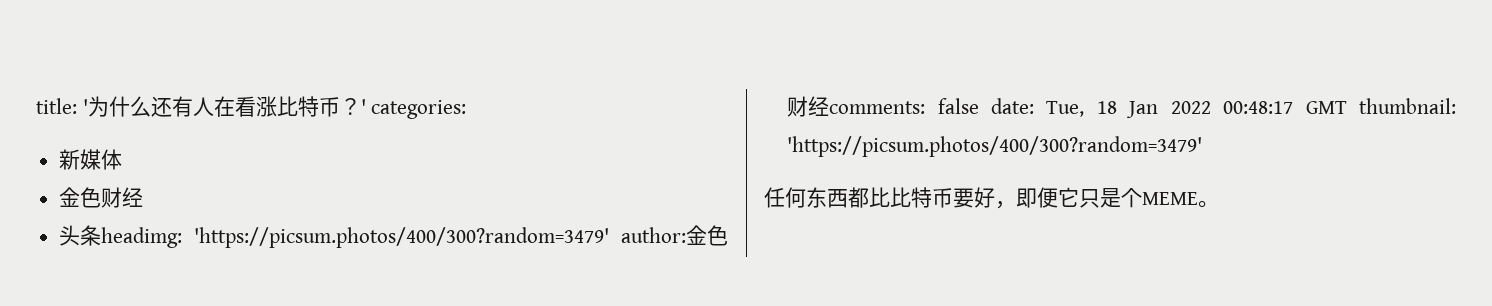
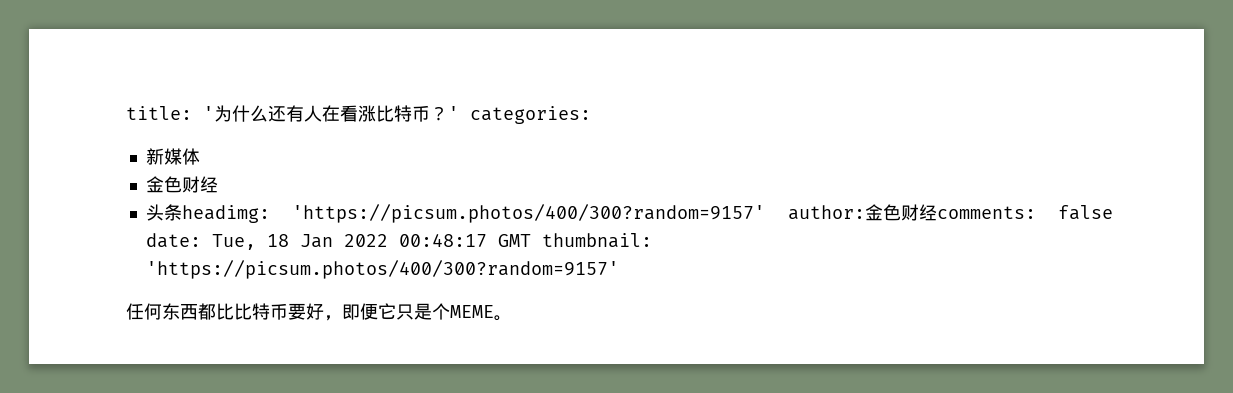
[194,227,610,248] 'https://picsum.photos/400/300?random=3479' -> [292,204,766,223] 'https://picsum.photos/400/300?random=9157'
[787,136,1203,157] 'https://picsum.photos/400/300?random=3479' -> [145,260,619,279] 'https://picsum.photos/400/300?random=9157'

